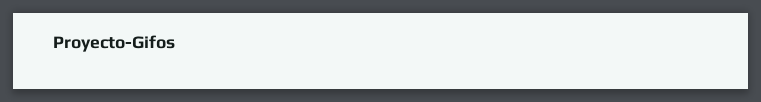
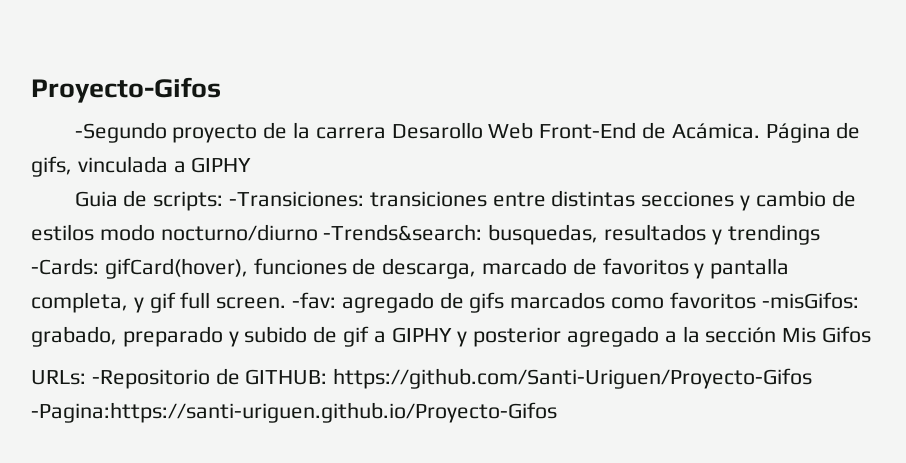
(175, 43) none -> [74,122,861,143] [31,156,252,177] [74,190,856,211] [31,224,820,245] [31,258,790,279] [31,292,859,313] [31,326,872,347] [31,368,813,389] [31,402,557,423] // -Segundo proyecto de la carrera Desarollo Web Front-End de Acámica. Página de gifs, vinculada a GIPHY // Guia de scripts: -Transiciones: transiciones entre distintas secciones y cambio de estilos modo nocturno/diurno -Trends&search: busquedas, resultados y trendings -Cards: gifCard(hover), funciones de descarga, marcado de favoritos y pantalla completa, y gif full screen. -fav: agregado de gifs marcados como favoritos -misGifos: grabado, preparado y subido de gif a GIPHY y posterior agregado a la sección Mis Gifos // URLs: -Repositorio de GITHUB: https://github.com/Santi-Uriguen/Proyecto-Gifos -Pagina:https://santi-uriguen.github.io/Proyecto-Gifos

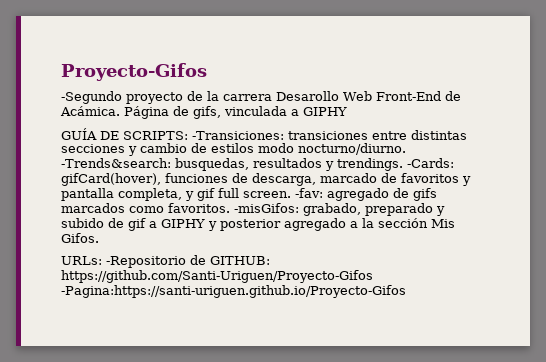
[74,190,224,211] Guia de scripts: -> [61,128,188,140] GUÍA DE SCRIPTS:
[160,224,318,241] nocturno/diurno -> [298,143,406,155] nocturno/diurno.
[727,224,820,245] trendings -> [337,158,403,171] trendings.
[669,292,756,309] favoritos -> [168,203,230,213] favoritos.
[822,326,872,343] Gifos -> [61,233,99,243] Gifos.

